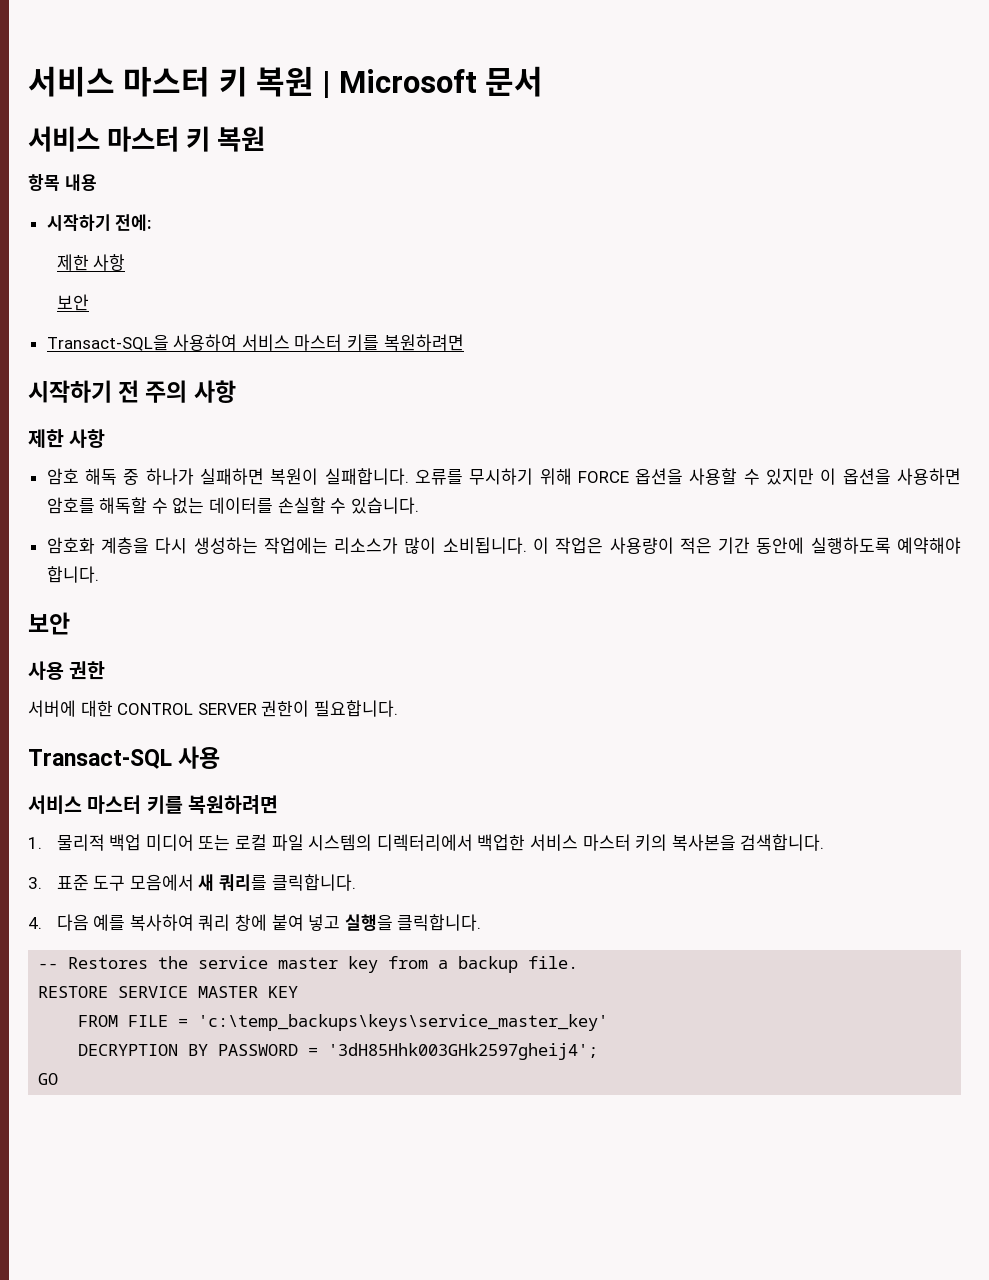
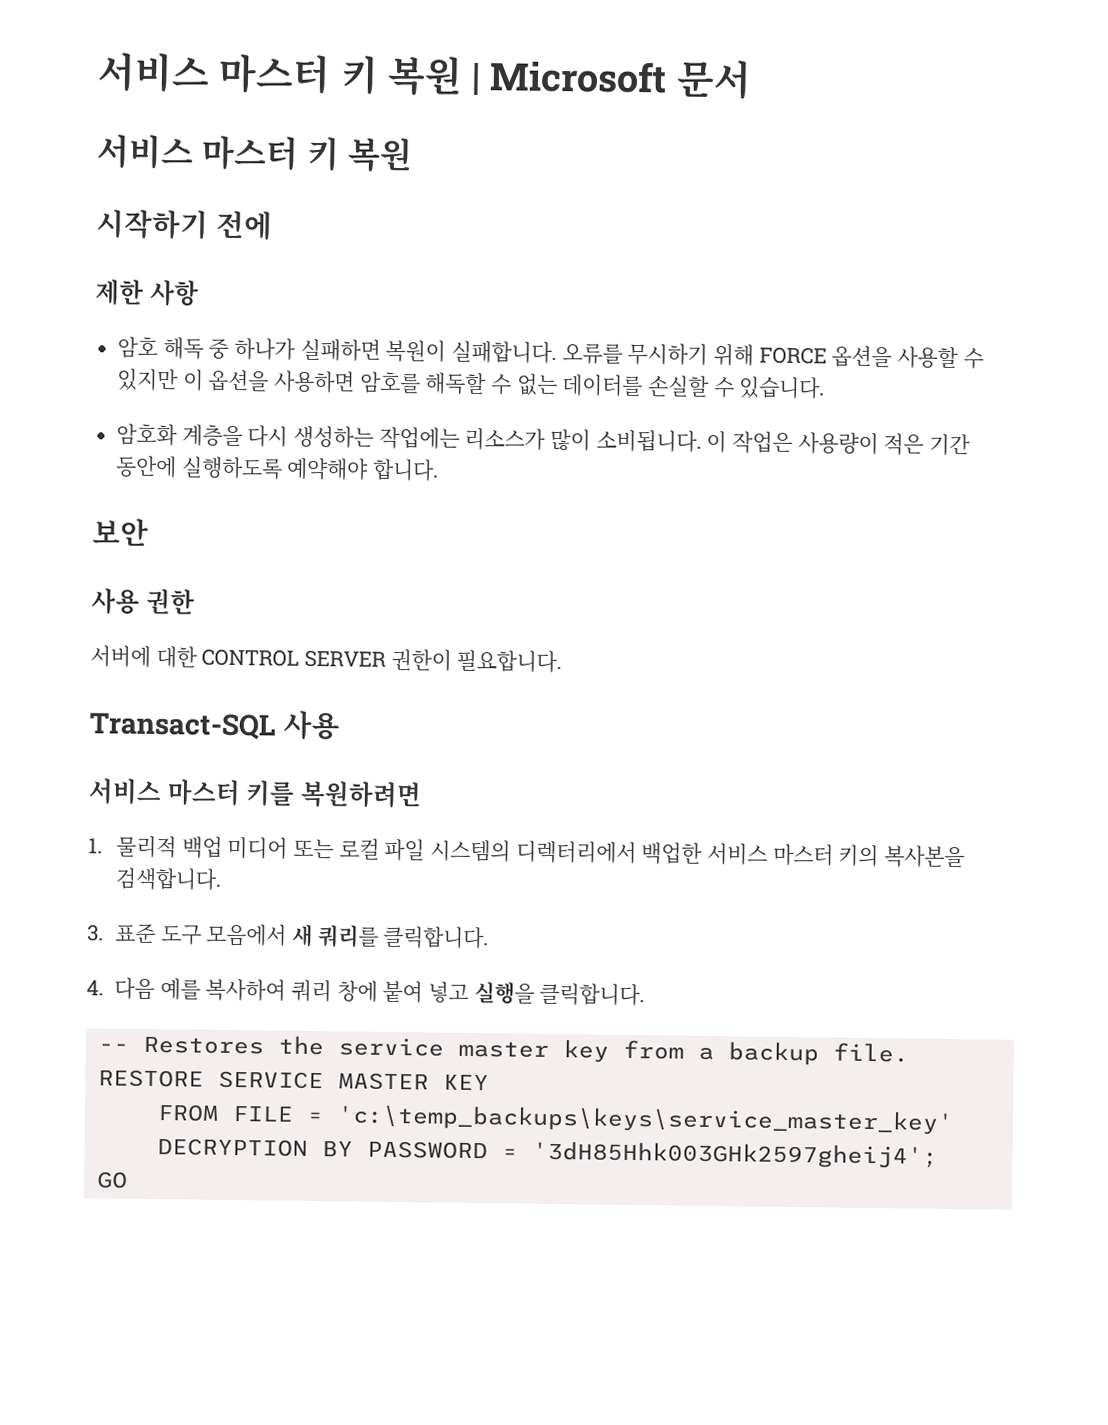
[28,174,97,191] [46,214,152,231] [56,254,126,271] [56,294,89,311] [46,334,464,351] [28,380,236,403] // 항목 내용 // 시작하기 전에: // 제한 사항 // 보안 // Transact-SQL을 사용하여 서비스 마스터 키를 복원하려면 // 시작하기 전 주의 사항 -> [95,209,273,241] // 시작하기 전에

